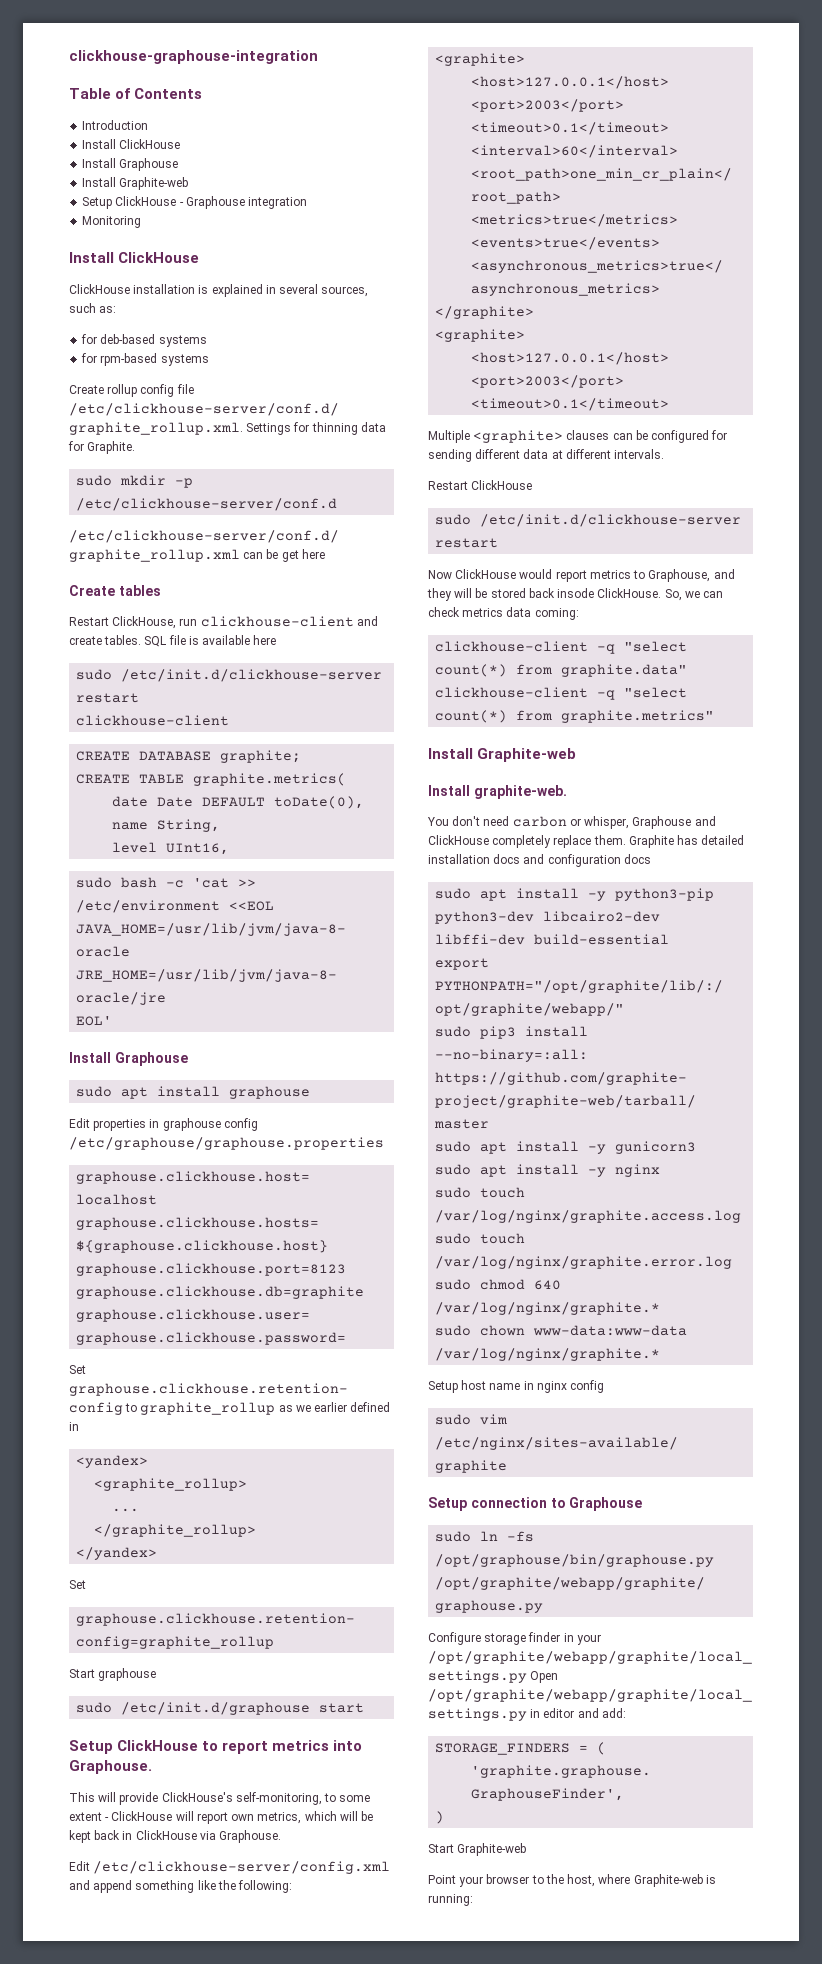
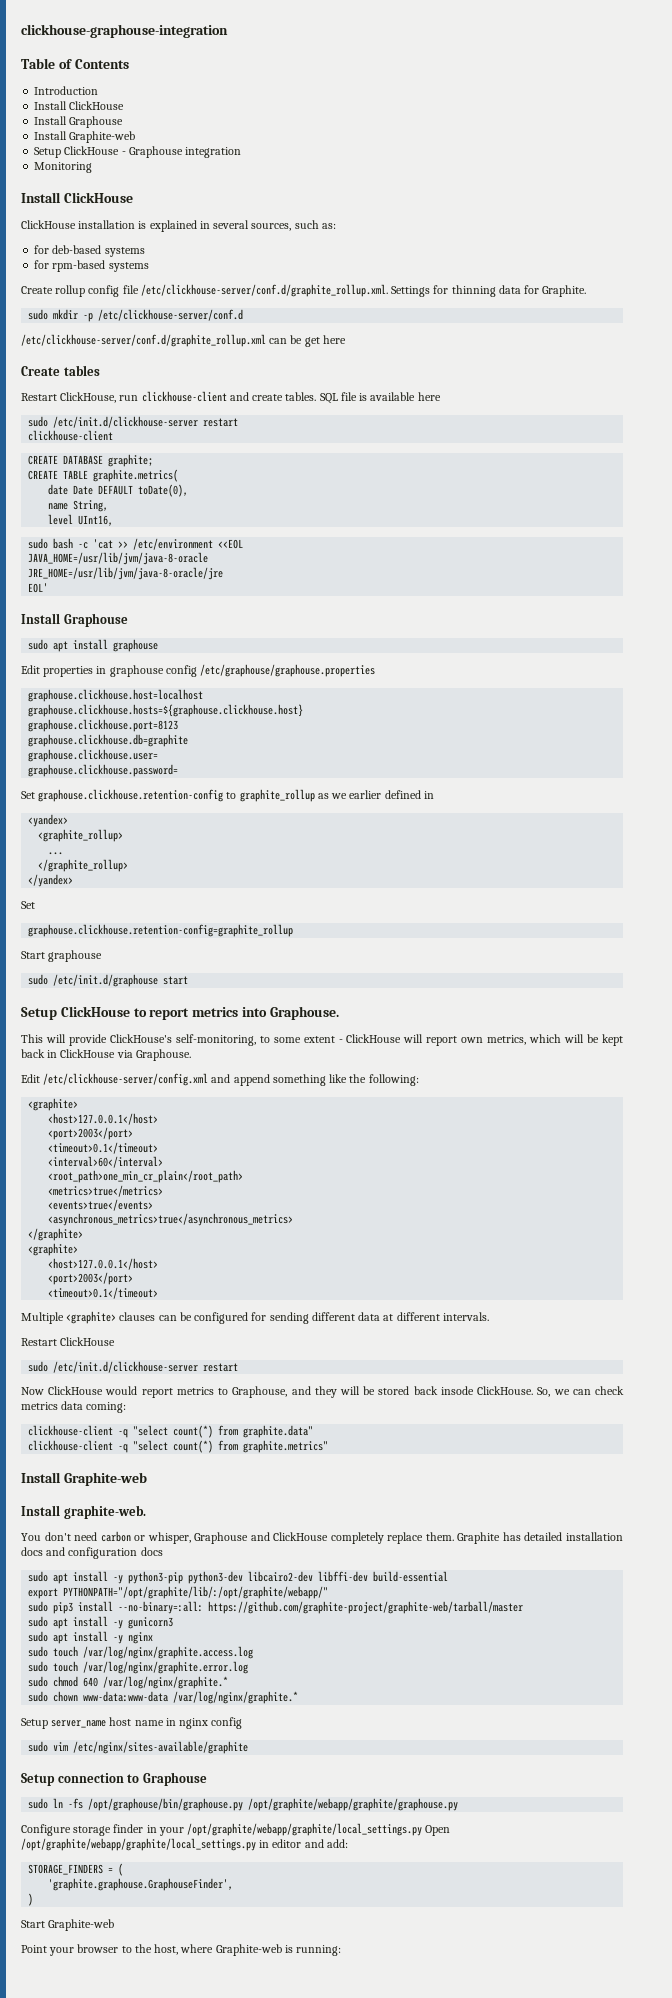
(458, 1387) none -> [51,1720,107,1728] server_name

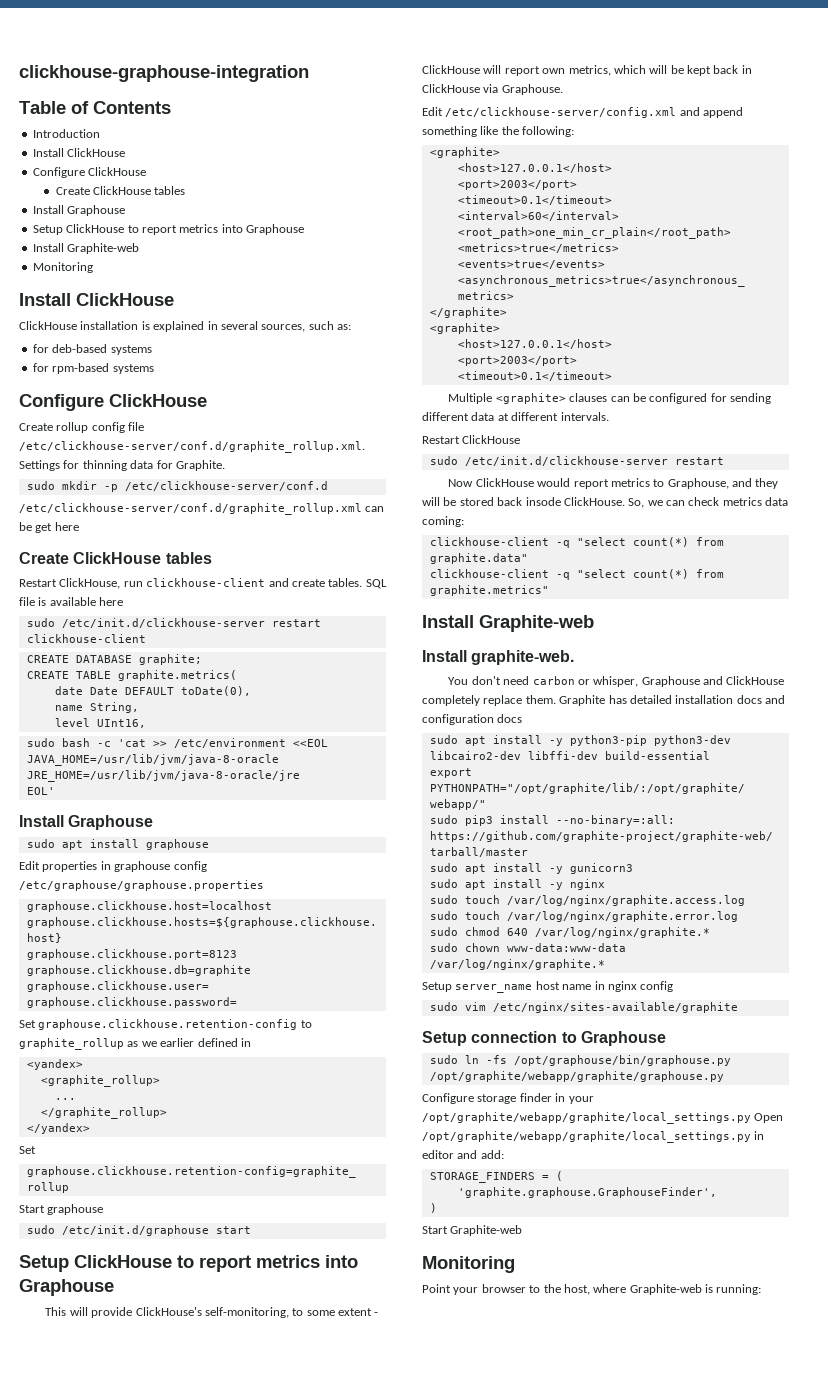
[34,116,124,128] [34,131,136,143] [34,146,242,158] Install Graphouse // Install Graphite-web // Setup ClickHouse - Graphouse integration -> [32,167,147,178] [55,186,186,195] [32,205,126,216] [32,224,304,235] [32,243,140,254] Configure ClickHouse // Create ClickHouse tables // Install Graphouse // Setup ClickHouse to report metrics into Graphouse // Install Graphite-web
(149, 267) none -> [19,394,207,411] // Configure ClickHouse
(60, 371) none -> [73,552,162,564] ClickHouse
[269,1006,339,1020] Graphouse. -> [19,1279,114,1296] Graphouse
(115, 1925) none -> [422,1256,515,1273] // Monitoring

